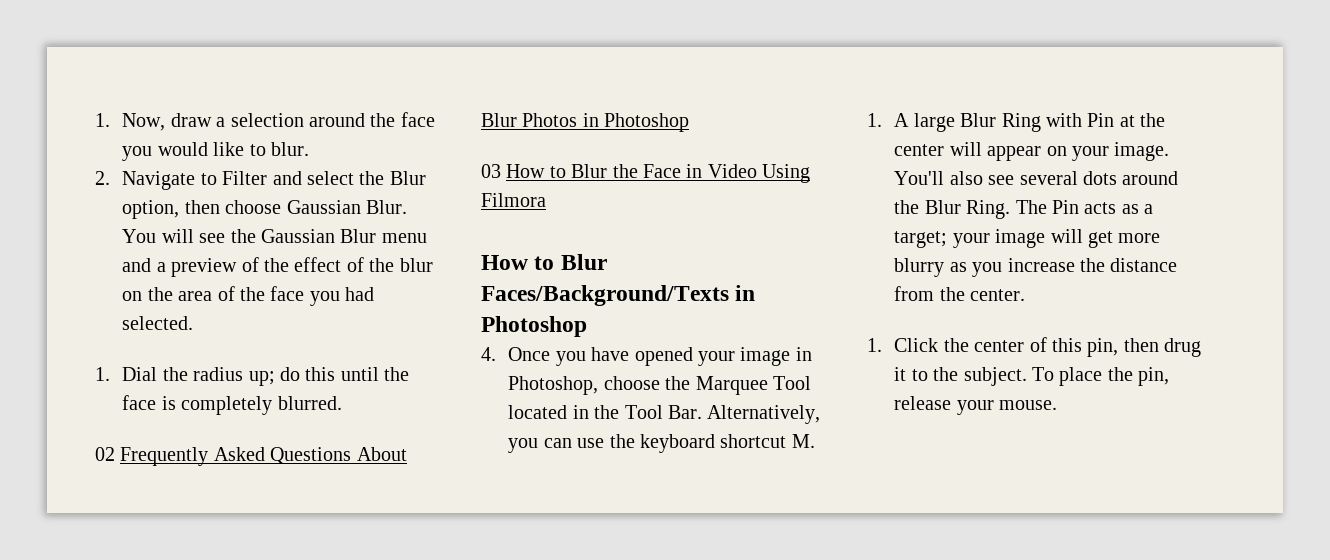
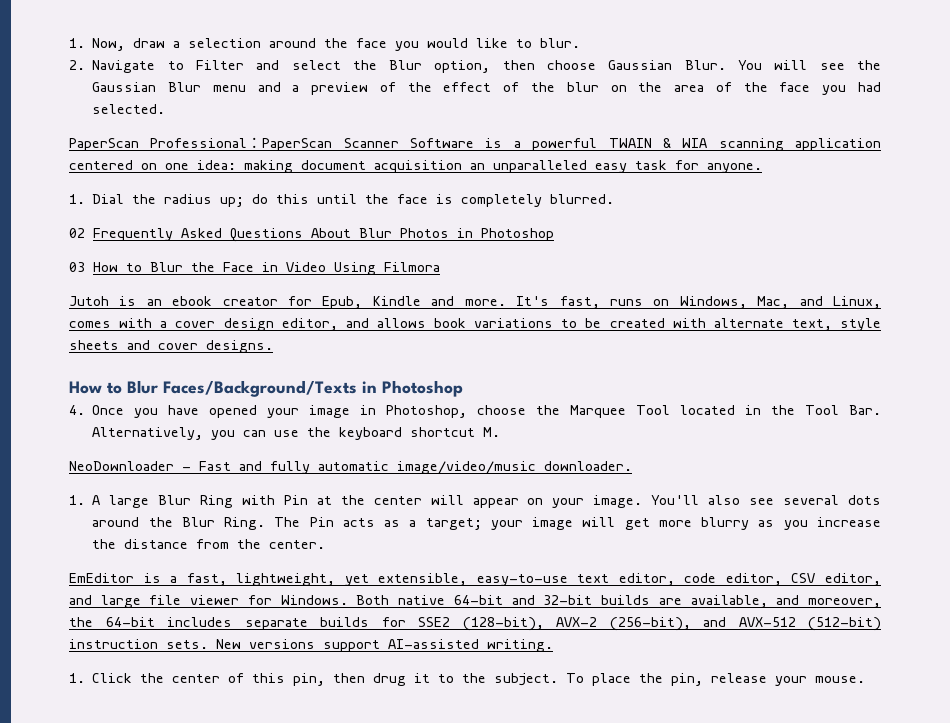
(194, 323) none -> [69,137,882,151] [69,160,762,173] // PaperScan Professional：PaperScan Scanner Software is a powerful TWAIN & WIA scanning application centered on one idea: making document acquisition an unparalleled easy task for anyone.
(546, 200) none -> [69,296,881,309] [69,318,881,331] [69,340,273,353] // Jutoh is an ebook creator for Epub, Kindle and more. It's fast, runs on Windows, Mac, and Linux, comes with a cover design editor, and allows book variations to be created with alternate text, style sheets and cover designs.
(815, 441) none -> [69,461,632,474] // NeoDownloader - Fast and fully automatic image/video/music downloader.
(1026, 295) none -> [69,573,882,586] [69,595,882,608] [69,617,881,631] [69,639,553,652] // EmEditor is a fast, lightweight, yet extensible, easy-to-use text editor, code editor, CSV editor, and large file viewer for Windows. Both native 64-bit and 32-bit builds are available, and moreover, the 64-bit includes separate builds for SSE2 (128-bit), AVX-2 (256-bit), and AVX-512 (512-bit) instruction sets. New versions support AI-assisted writing.

